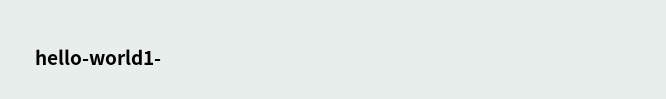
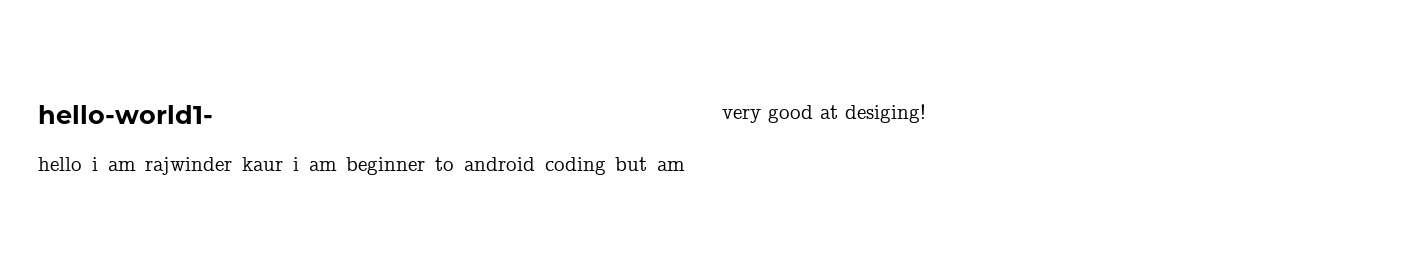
(161, 57) none -> [38,157,685,175] [722,104,926,123] // hello i am rajwinder kaur i am beginner to android coding but am very good at desiging!

